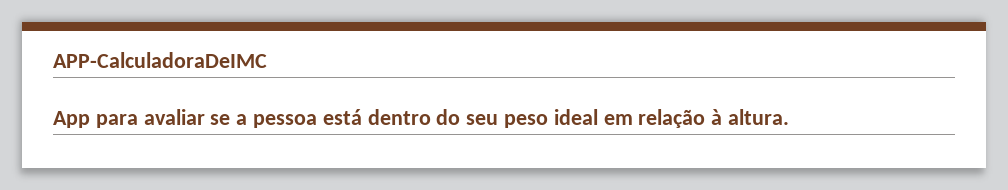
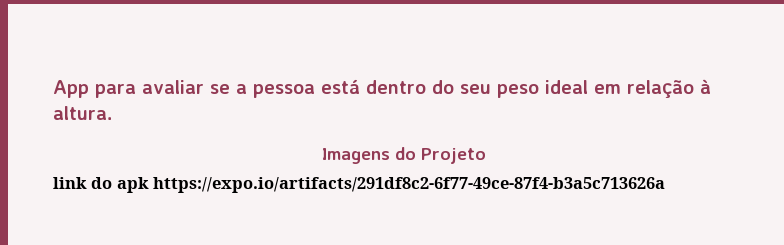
[53,52,267,68] APP-CalculadoraDeIMC // -> (53, 89) none
(790, 117) none -> [321,147,486,164] [53,177,666,193] // Imagens do Projeto // link do apk https://expo.io/artifacts/291df8c2-6f77-49ce-87f4-b3a5c713626a

